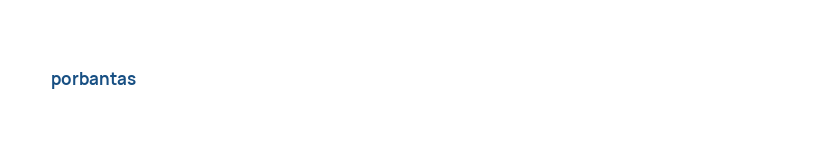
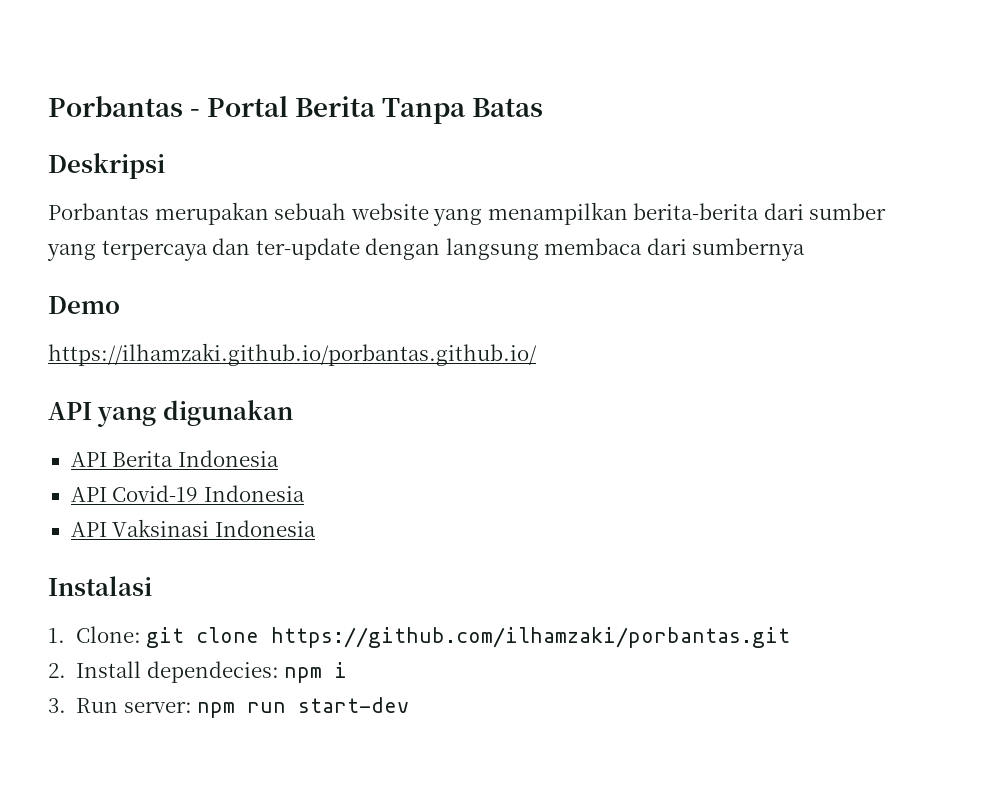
[51,72,136,89] porbantas -> [48,96,544,124] [48,153,165,179] [48,202,887,226] [47,238,806,261] [48,296,120,314] [48,343,537,366] [48,400,293,427] [70,450,279,467] [70,485,305,502] [70,519,316,537] [48,576,152,596] [48,626,791,648] [48,661,348,683] [48,697,410,718] Porbantas - Portal Berita Tanpa Batas // Deskripsi // Porbantas merupakan sebuah website yang menampilkan berita-berita dari sumber yang terpercaya dan ter-update dengan langsung membaca dari sumbernya // Demo // https://ilhamzaki.github.io/porbantas.github.io/ // API yang digunakan // API Berita Indonesia // API Covid-19 Indonesia // API Vaksinasi Indonesia // Instalasi // 1. Clone: git clone https://github.com/ilhamzaki/porbantas.git // 2. Install dependecies: npm i // 3. Run server: npm run start-dev

